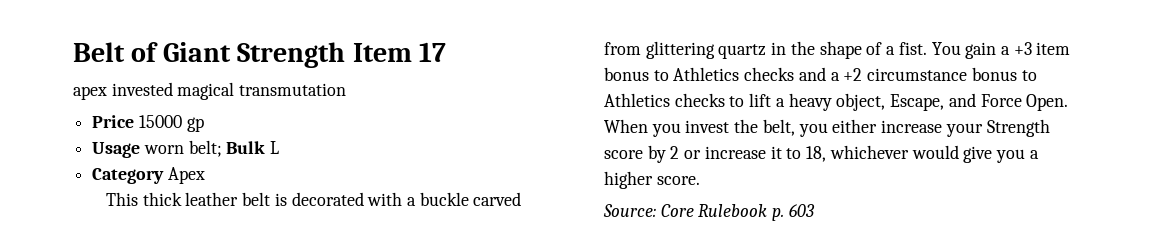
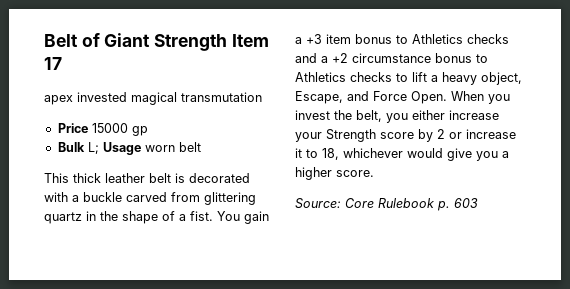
[92,140,280,158] [92,167,205,184] Usage worn belt; Bulk L // Category Apex -> [57,142,201,155] Bulk L; Usage worn belt

